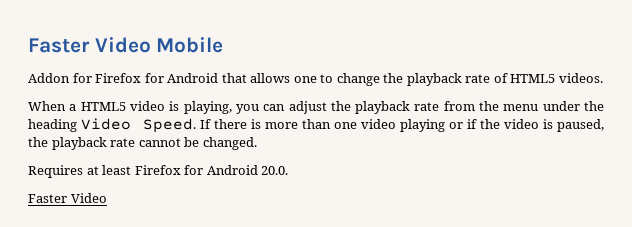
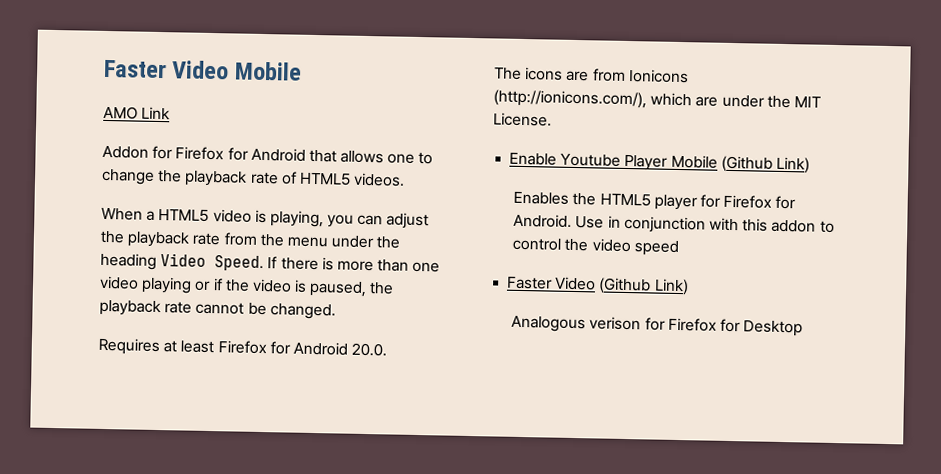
(224, 45) none -> [103,105,171,120] // AMO Link
[28,193,107,203] Faster Video -> [494,67,689,84] [493,89,821,109] [493,112,552,127] [509,152,810,174] [513,191,797,211] [513,213,835,234] [512,237,679,256] [507,276,689,296] [511,315,804,337] The icons are from Ionicons (http://ionicons.com/), which are under the MIT License. // Enable Youtube Player Mobile (Github Link) // Enables the HTML5 player for Firefox for Android. Use in conjunction with this addon to control the video speed // Faster Video (Github Link) // Analogous verison for Firefox for Desktop

